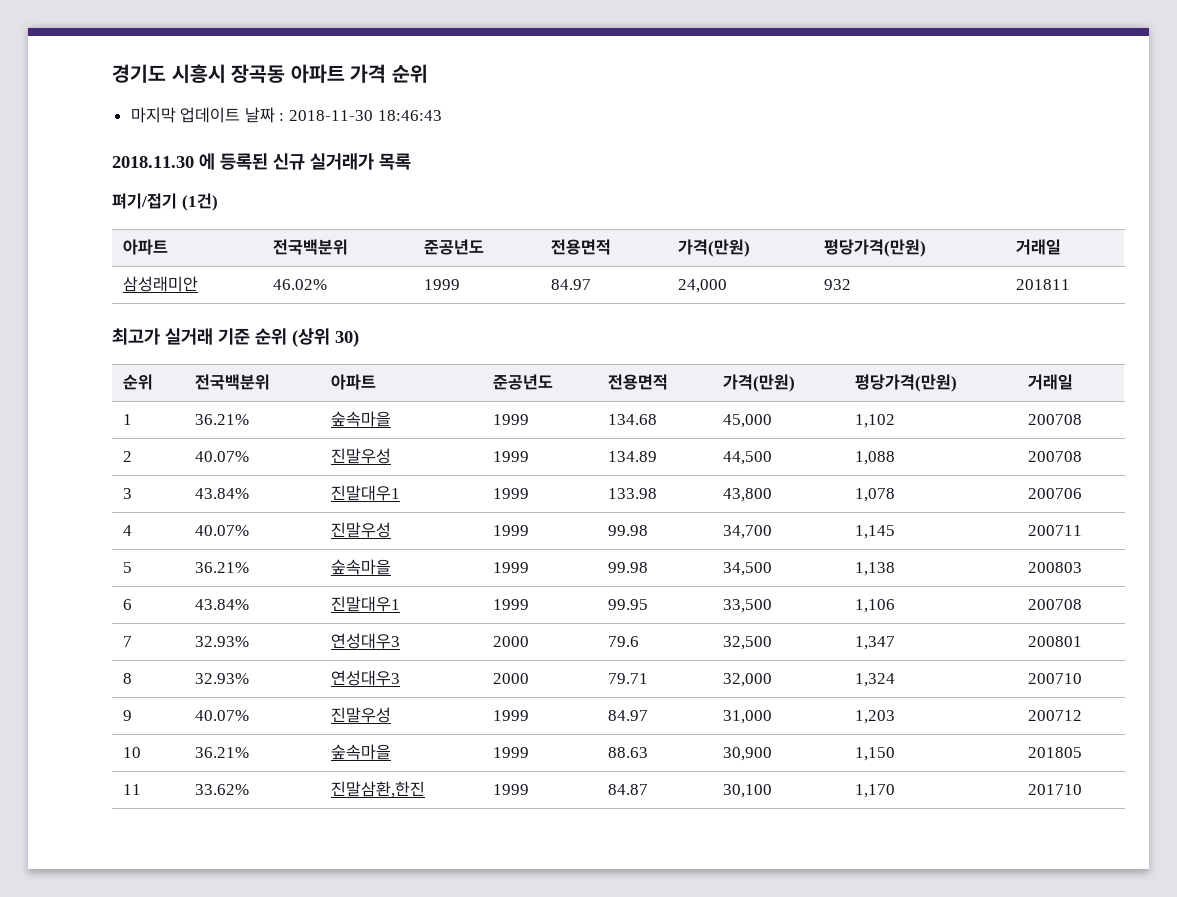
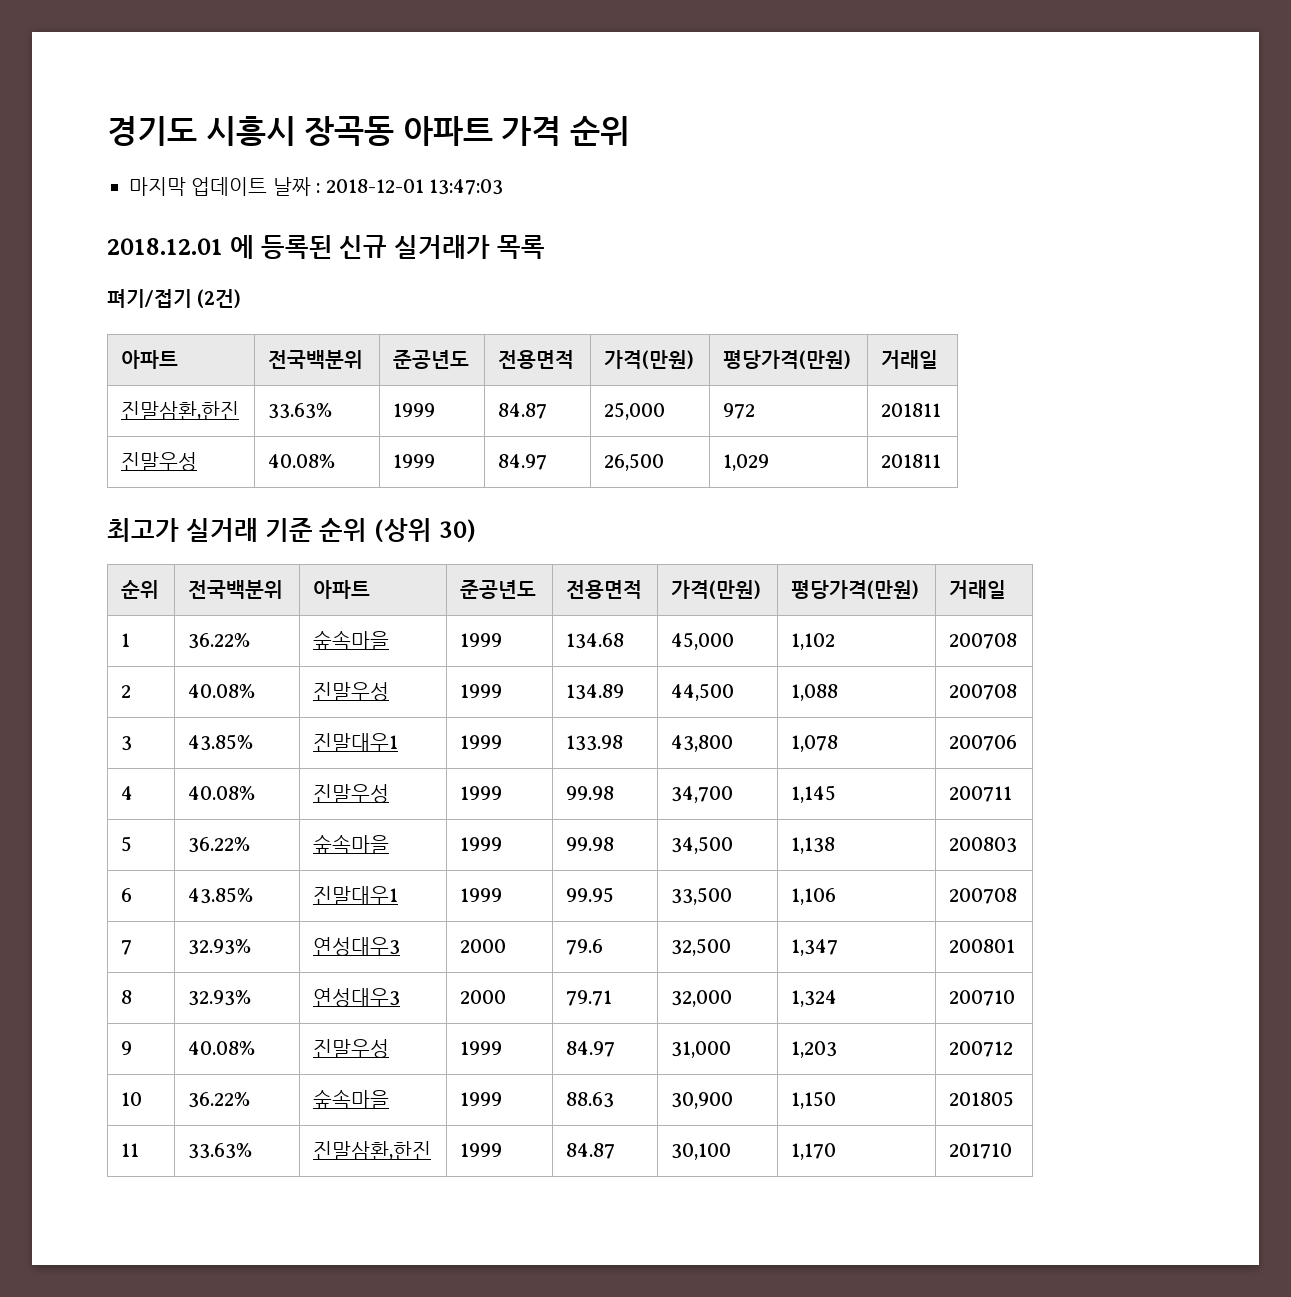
[289,110,442,121] [112,156,194,168] 2018-11-30 18:46:43 // 2018.11.30 -> [325,179,503,195] [107,238,223,255] 2018-12-01 13:47:03 // 2018.12.01
[181,193,218,211] (1건) -> [197,289,242,308] (2건)
[122,276,198,292] [272,279,327,290] [423,279,460,290] [550,279,591,290] [677,279,727,293] [823,279,851,290] 삼성래미안 | 46.02% | 1999 | 84.97 | 24,000 | 932 -> [121,401,240,420] [268,403,333,419] [393,403,436,417] [498,403,548,419] [604,402,666,420] [723,403,756,419] [881,403,942,417] [121,452,198,471] [268,454,336,468] [393,454,436,468] [498,454,548,470] [604,453,665,471] [723,454,770,471] 진말삼환,한진 | 33.63% | 1999 | 84.87 | 25,000 | 972 | 201811 // 진말우성 | 40.08% | 1999 | 84.97 | 26,500 | 1,029
[194,414,249,425] 36.21% -> [188,633,251,649] 36.22%
[194,451,249,462] 40.07% -> [188,684,256,698] 40.08%
[194,488,249,499] 43.84% -> [188,734,254,751] 43.85%
[194,525,249,536] 40.07% -> [188,786,256,800] 40.08%
[194,562,249,573] 36.21% -> [188,837,251,853] 36.22%
[194,599,249,610] 43.84% -> [188,887,254,904] 43.85%
[194,710,249,721] 40.07% -> [188,1041,256,1055] 40.08%
[194,747,249,758] 36.21% -> [188,1092,251,1108] 36.22%
[194,784,249,795] 33.62% -> [188,1143,253,1159] 33.63%

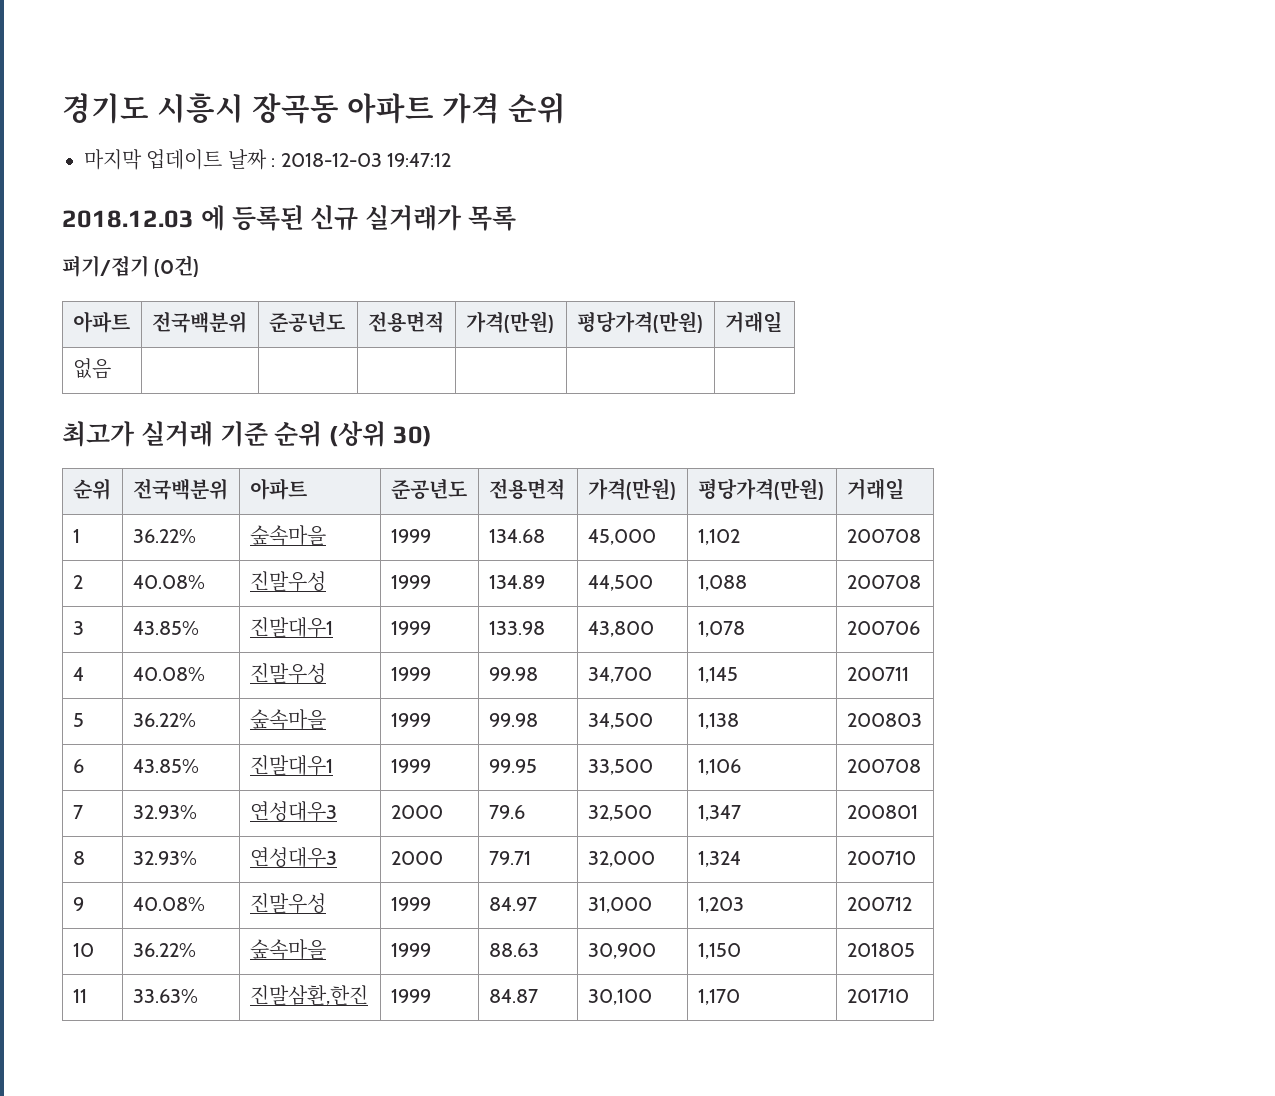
[325,179,503,195] [107,238,223,255] 2018-12-01 13:47:03 // 2018.12.01 -> [280,153,451,167] [62,210,194,228] 2018-12-03 19:47:12 // 2018.12.03
[197,289,242,308] (2건) -> [154,255,200,277] (0건)
[121,401,240,420] [268,403,333,419] [393,403,436,417] [498,403,548,419] [604,402,666,420] [723,403,756,419] [881,403,942,417] [121,452,198,471] [268,454,336,468] [393,454,436,468] [498,454,548,470] [604,453,665,471] [723,454,770,471] [881,454,942,468] 진말삼환,한진 | 33.63% | 1999 | 84.87 | 25,000 | 972 | 201811 // 진말우성 | 40.08% | 1999 | 84.97 | 26,500 | 1,029 | 201811 -> [72,358,111,379] 없음 | | | | | |

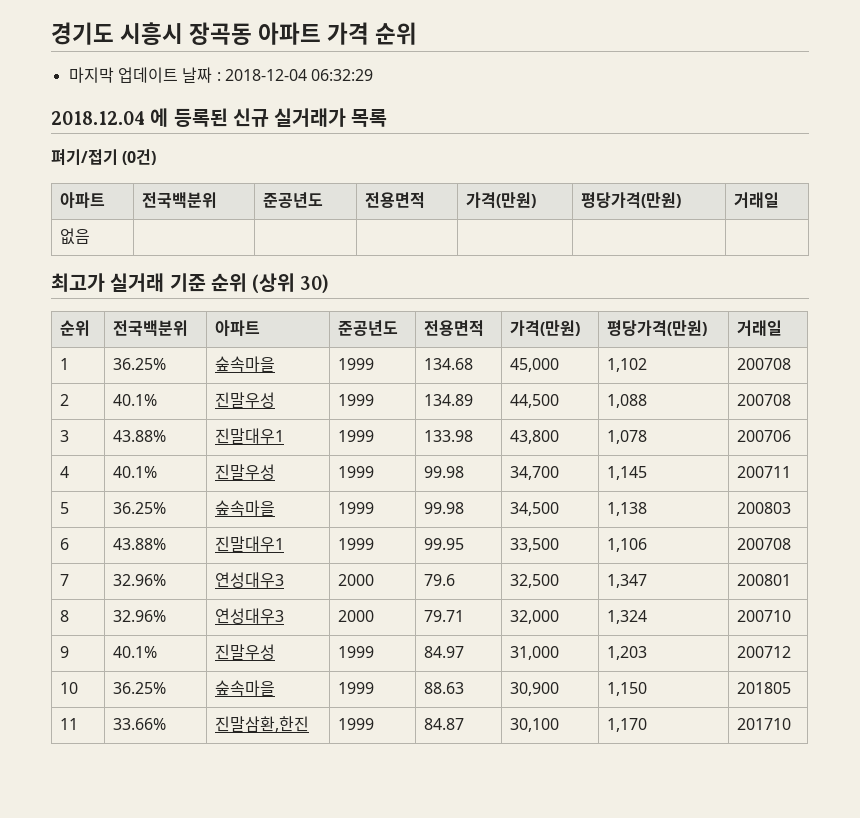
[280,153,451,167] [62,210,194,228] 2018-12-03 19:47:12 // 2018.12.03 -> [224,69,374,81] [51,111,145,125] 2018-12-04 06:32:29 // 2018.12.04
[132,529,196,543] 36.22% -> [112,358,166,370] 36.25%
[132,575,205,589] 40.08% -> [112,394,157,406] 40.1%
[132,621,199,635] 43.85% -> [112,430,166,442] 43.88%
[132,667,205,681] 40.08% -> [112,466,157,478] 40.1%
[132,713,196,727] 36.22% -> [112,502,166,514] 36.25%
[132,759,199,773] 43.85% -> [112,538,166,550] 43.88%
[132,805,197,819] 32.93% -> [112,574,166,586] 32.96%
[132,851,197,865] 32.93% -> [112,610,166,622] 32.96%
[132,897,205,911] 40.08% -> [112,646,157,658] 40.1%
[132,943,196,957] 36.22% -> [112,682,166,694] 36.25%
[132,989,198,1003] 33.63% -> [112,718,166,730] 33.66%

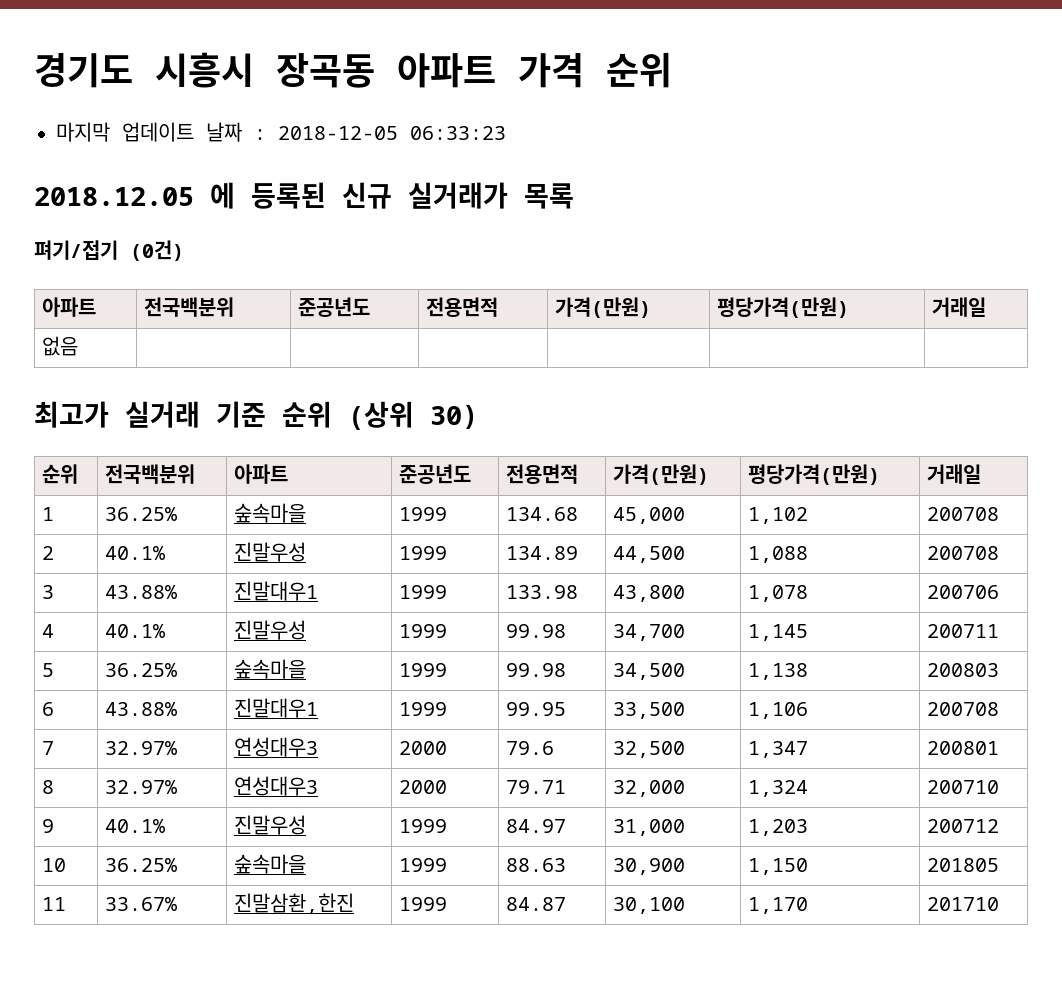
[224,69,374,81] [51,111,145,125] 2018-12-04 06:32:29 // 2018.12.04 -> [278,126,506,140] [34,187,194,206] 2018-12-05 06:33:23 // 2018.12.05
[112,574,166,586] 32.96% -> [105,741,178,755] 32.97%
[112,610,166,622] 32.96% -> [105,780,178,794] 32.97%
[112,718,166,730] 33.66% -> [105,897,178,911] 33.67%

